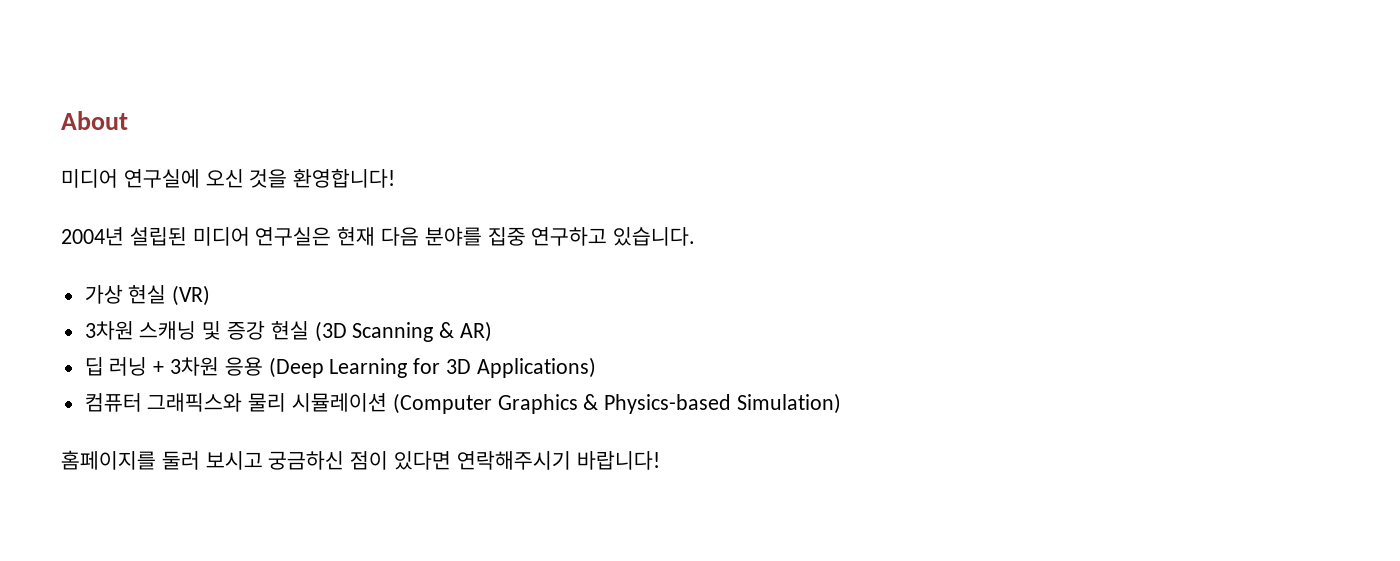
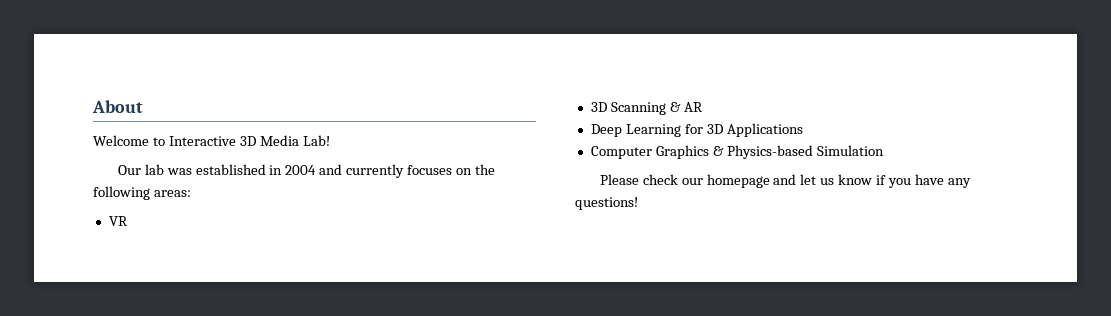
[61,168,396,188] [61,227,696,246] [84,285,211,306] [84,321,493,342] [84,357,596,378] [84,393,842,414] [61,450,660,470] 미디어 연구실에 오신 것을 환영합니다! // 2004년 설립된 미디어 연구실은 현재 다음 분야를 집중 연구하고 있습니다. // 가상 현실 (VR) // 3차원 스캐닝 및 증강 현실 (3D Scanning & AR) // 딥 러닝 + 3차원 응용 (Deep Learning for 3D Applications) // 컴퓨터 그래픽스와 물리 시뮬레이션 (Computer Graphics & Physics-based Simulation) // 홈페이지를 둘러 보시고 궁금하신 점이 있다면 연락해주시기 바랍니다! -> [93,135,330,146] [117,164,495,178] [93,186,191,200] [108,216,128,226] [590,102,703,115] [590,123,803,137] [590,145,884,159] [599,174,971,188] [575,197,638,210] Welcome to Interactive 3D Media Lab! // Our lab was established in 2004 and currently focuses on the following areas: // VR // 3D Scanning & AR // Deep Learning for 3D Applications // Computer Graphics & Physics-based Simulation // Please check our homepage and let us know if you have any questions!

